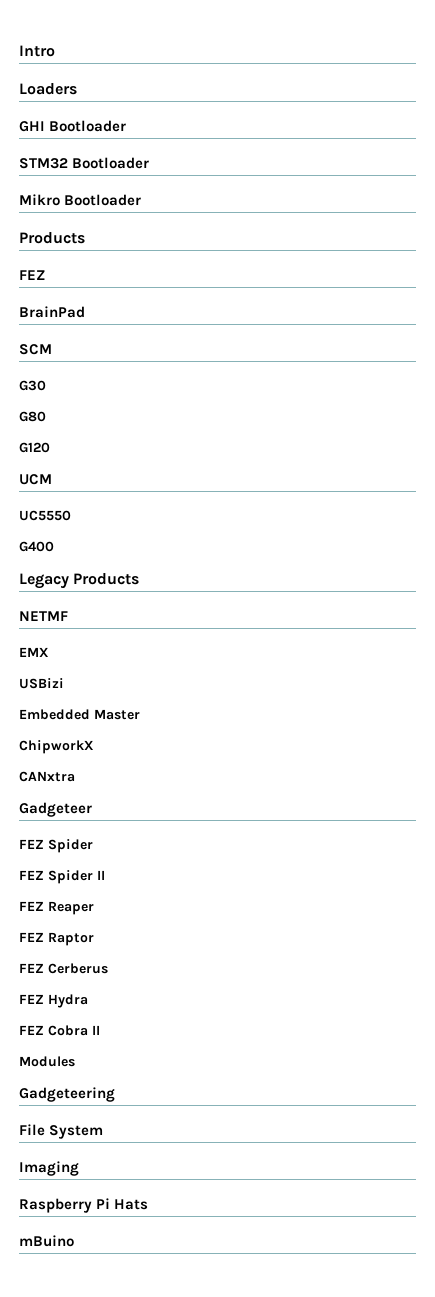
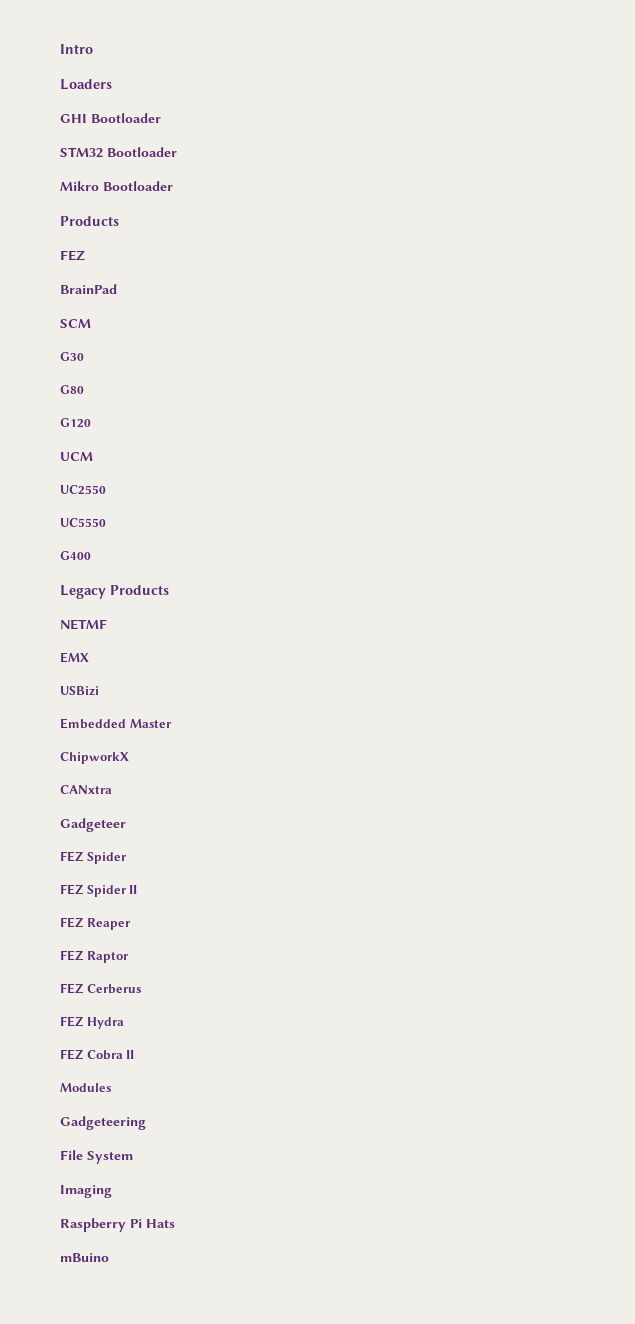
(52, 479) none -> [60,485,106,495] // UC2550

